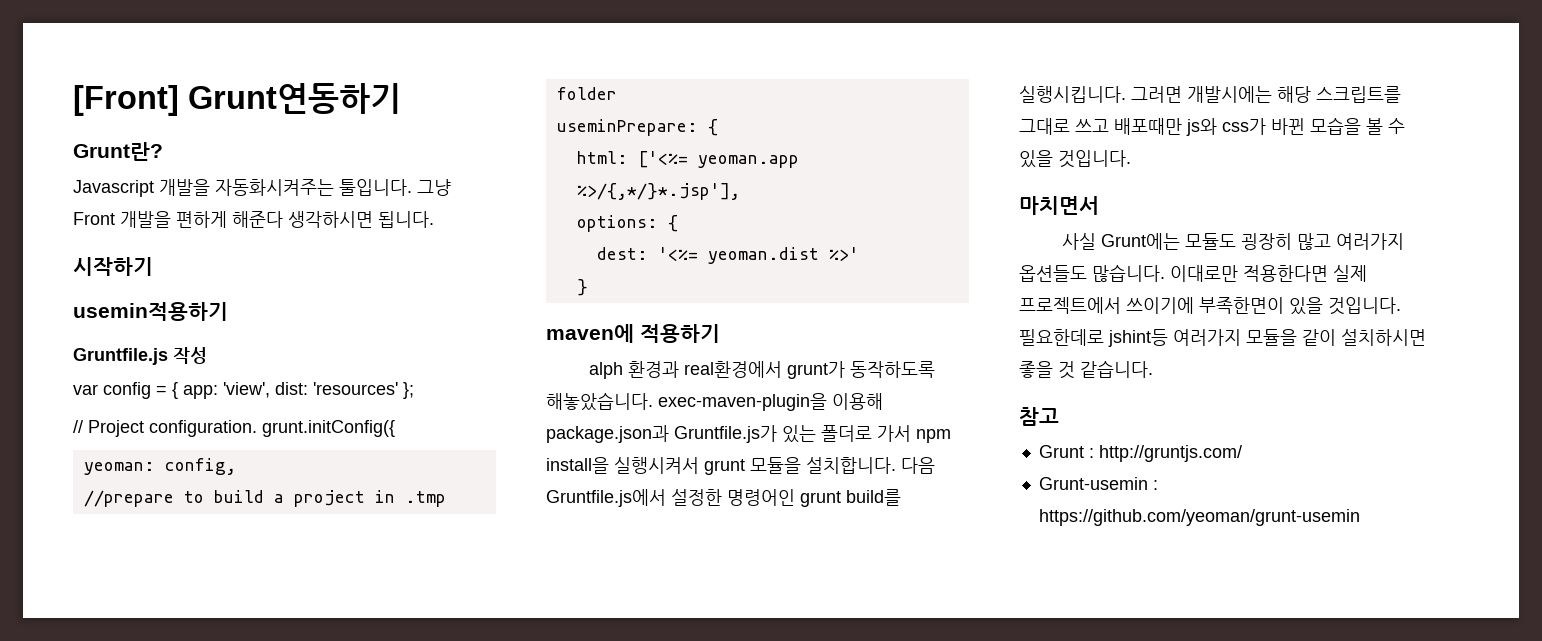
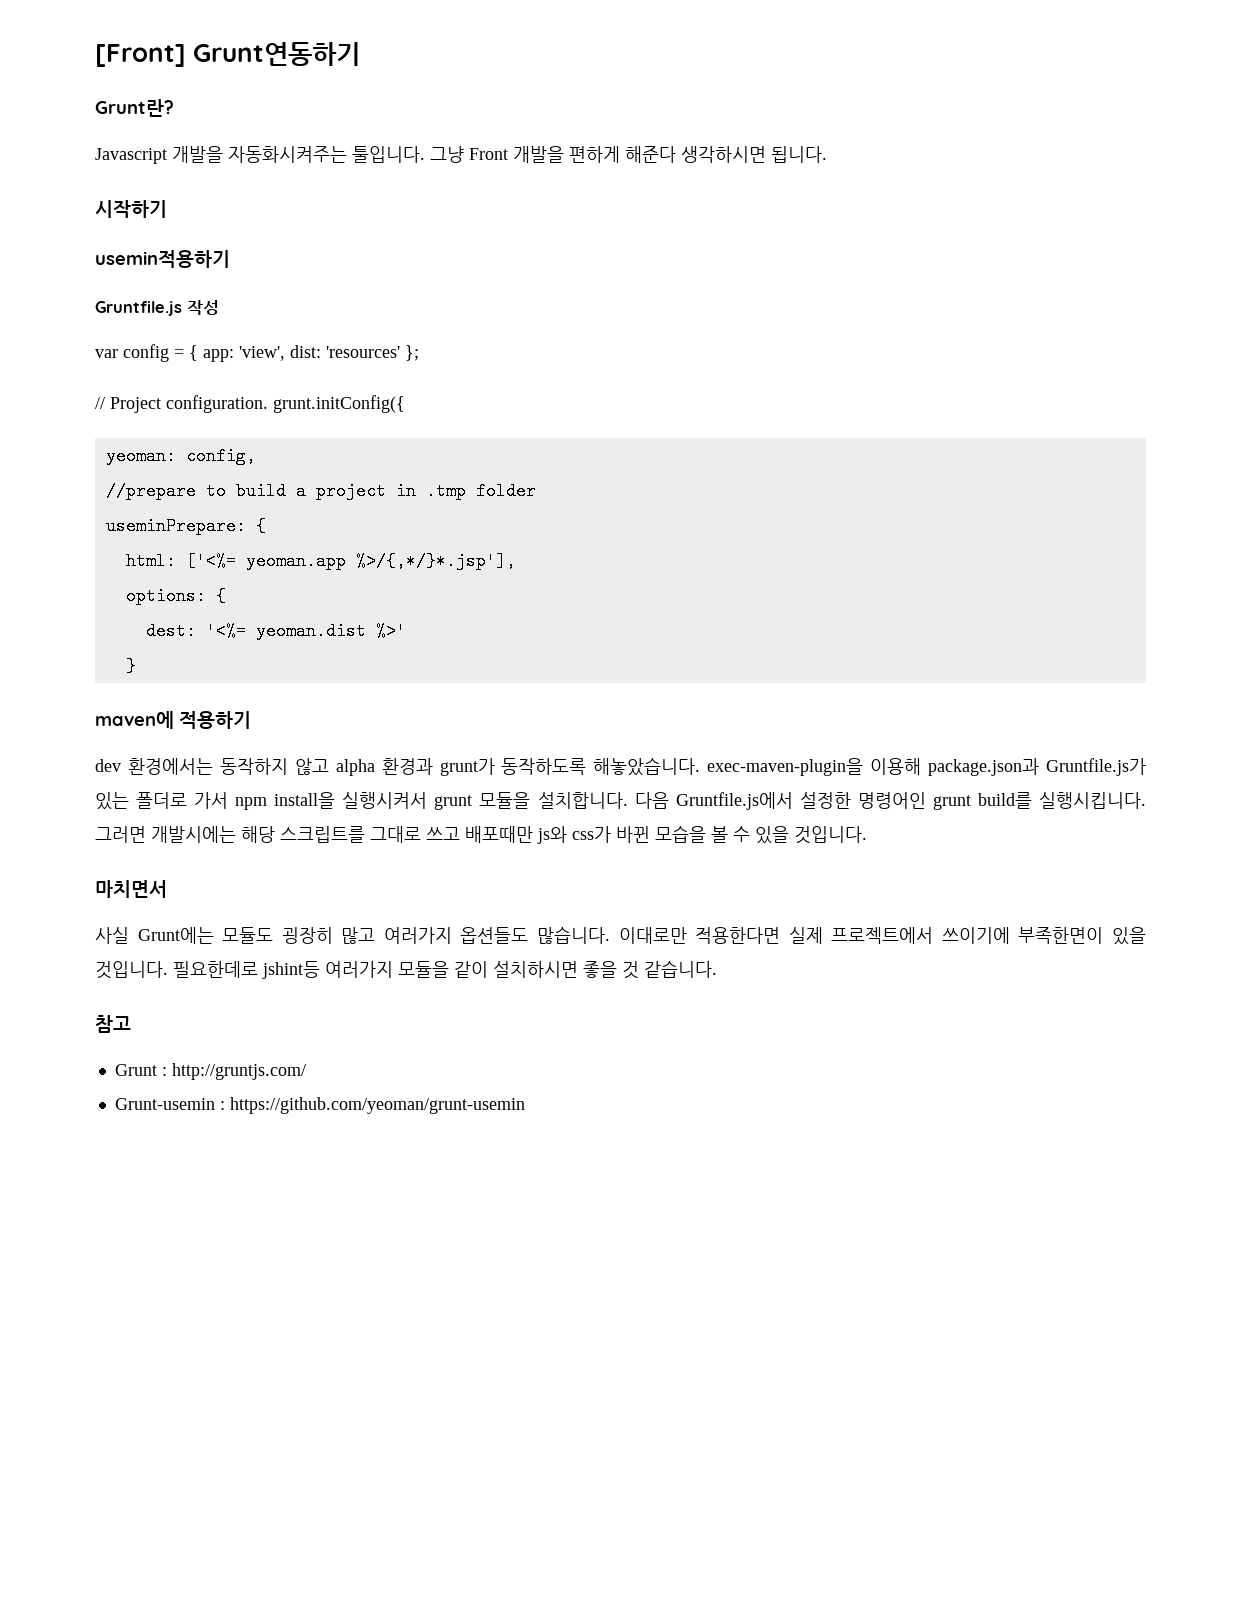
[589,361,783,379] alph 환경과 real환경에서 -> [95,758,433,776] dev 환경에서는 동작하지 않고 alpha 환경과

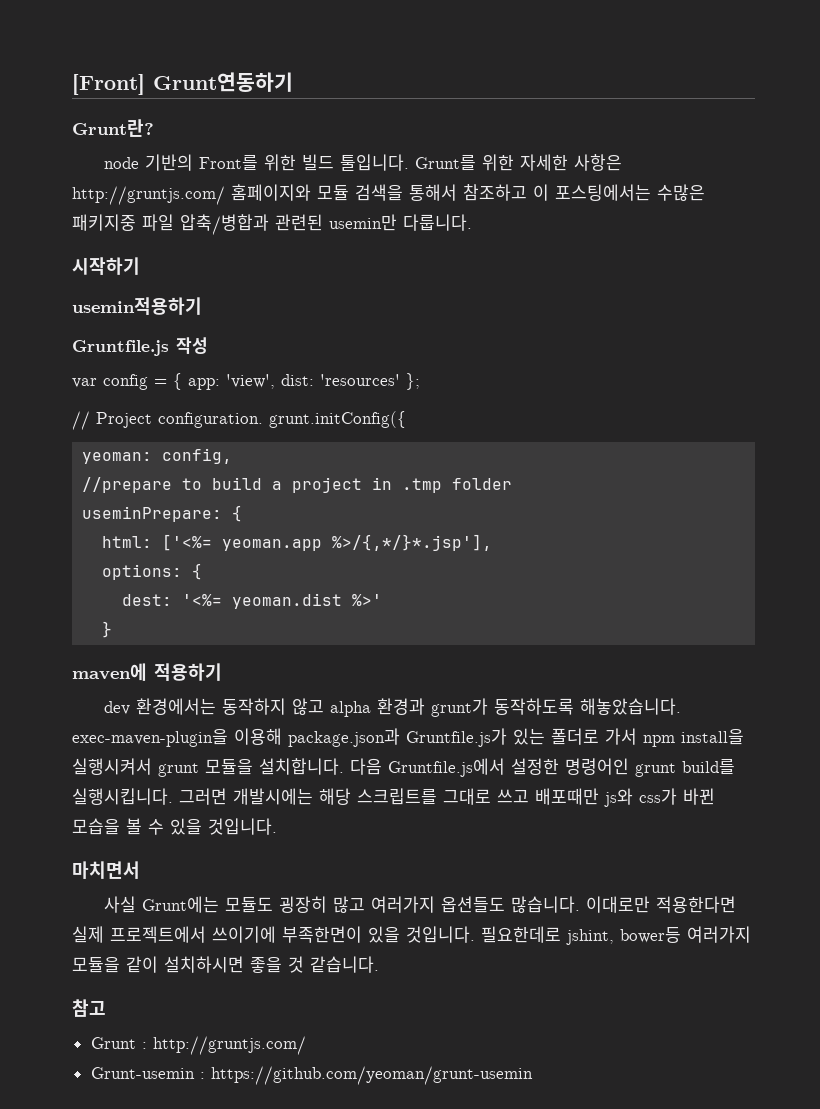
[95,146,827,164] Javascript 개발을 자동화시켜주는 툴입니다. 그냥 Front 개발을 편하게 해준다 생각하시면 됩니다. -> [104,154,623,171] [72,184,705,205] [72,214,472,235] node 기반의 Front를 위한 빌드 툴입니다. Grunt를 위한 자세한 사항은 http://gruntjs.com/ 홈페이지와 모듈 검색을 통해서 참조하고 이 포스팅에서는 수많은 패키지중 파일 압축/병합과 관련된 usemin만 다룹니다.
[262,961,320,979] jshint등 -> [566,927,681,945] jshint, bower등

